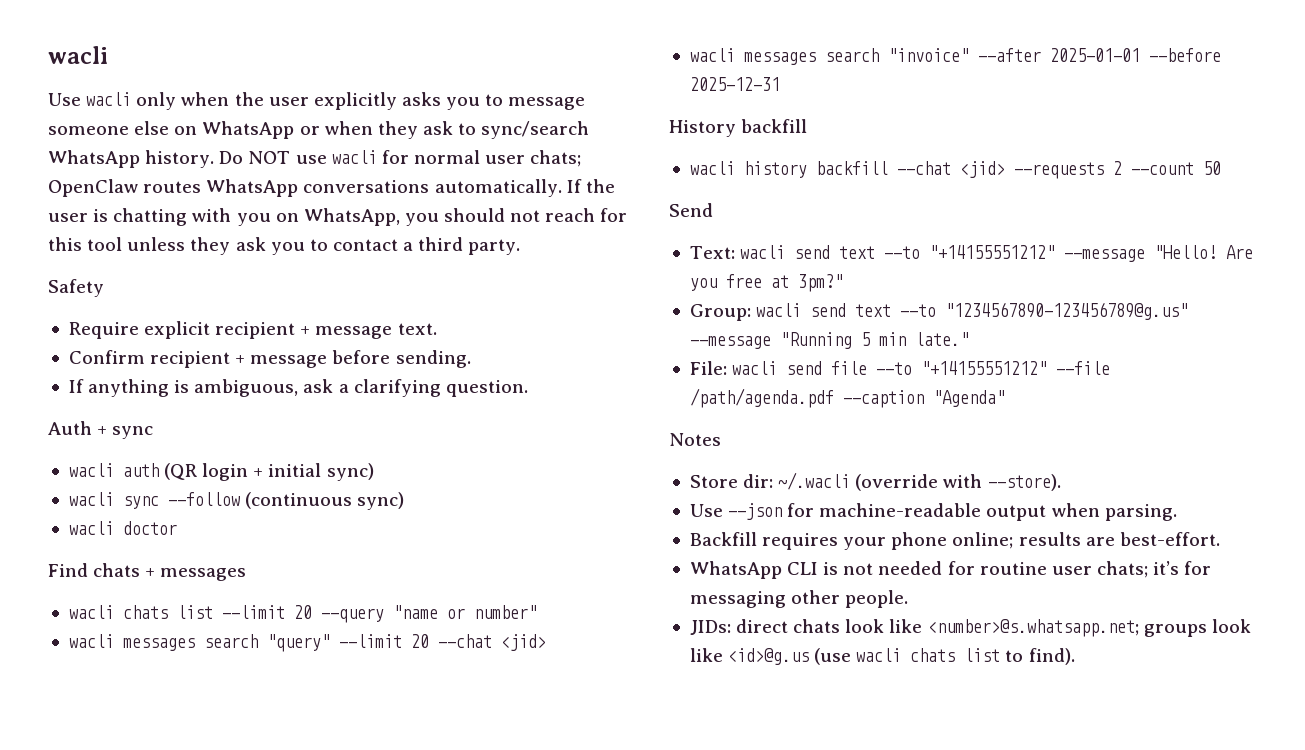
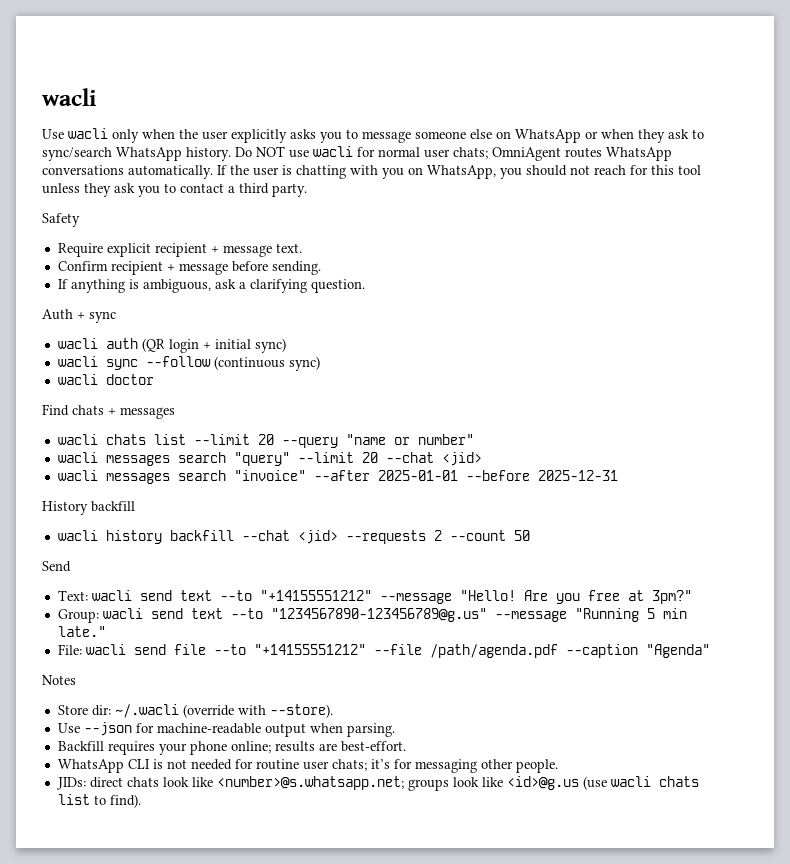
[48,179,138,197] OpenClaw -> [492,147,561,161] OmniAgent

